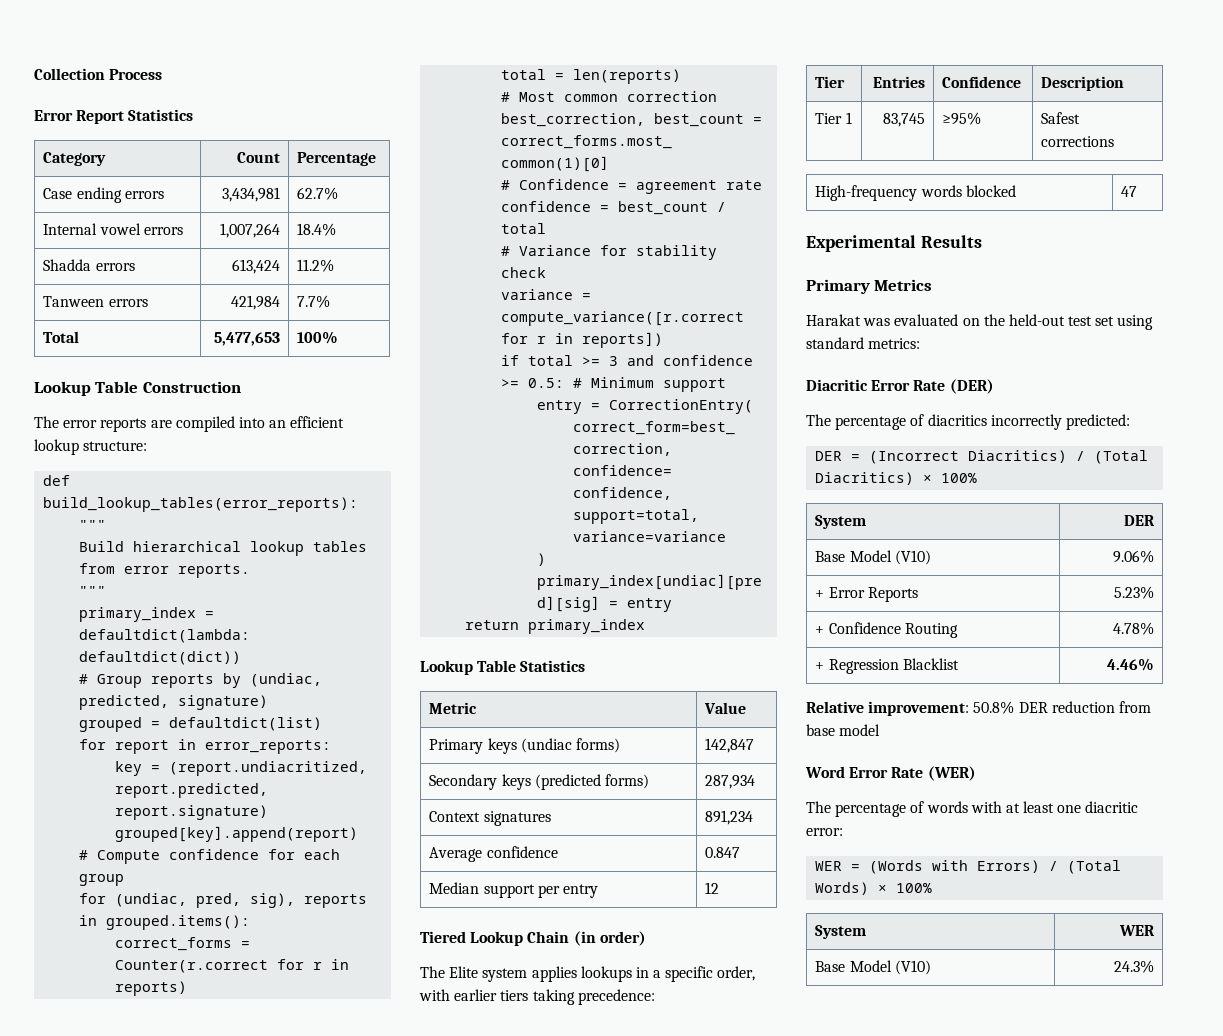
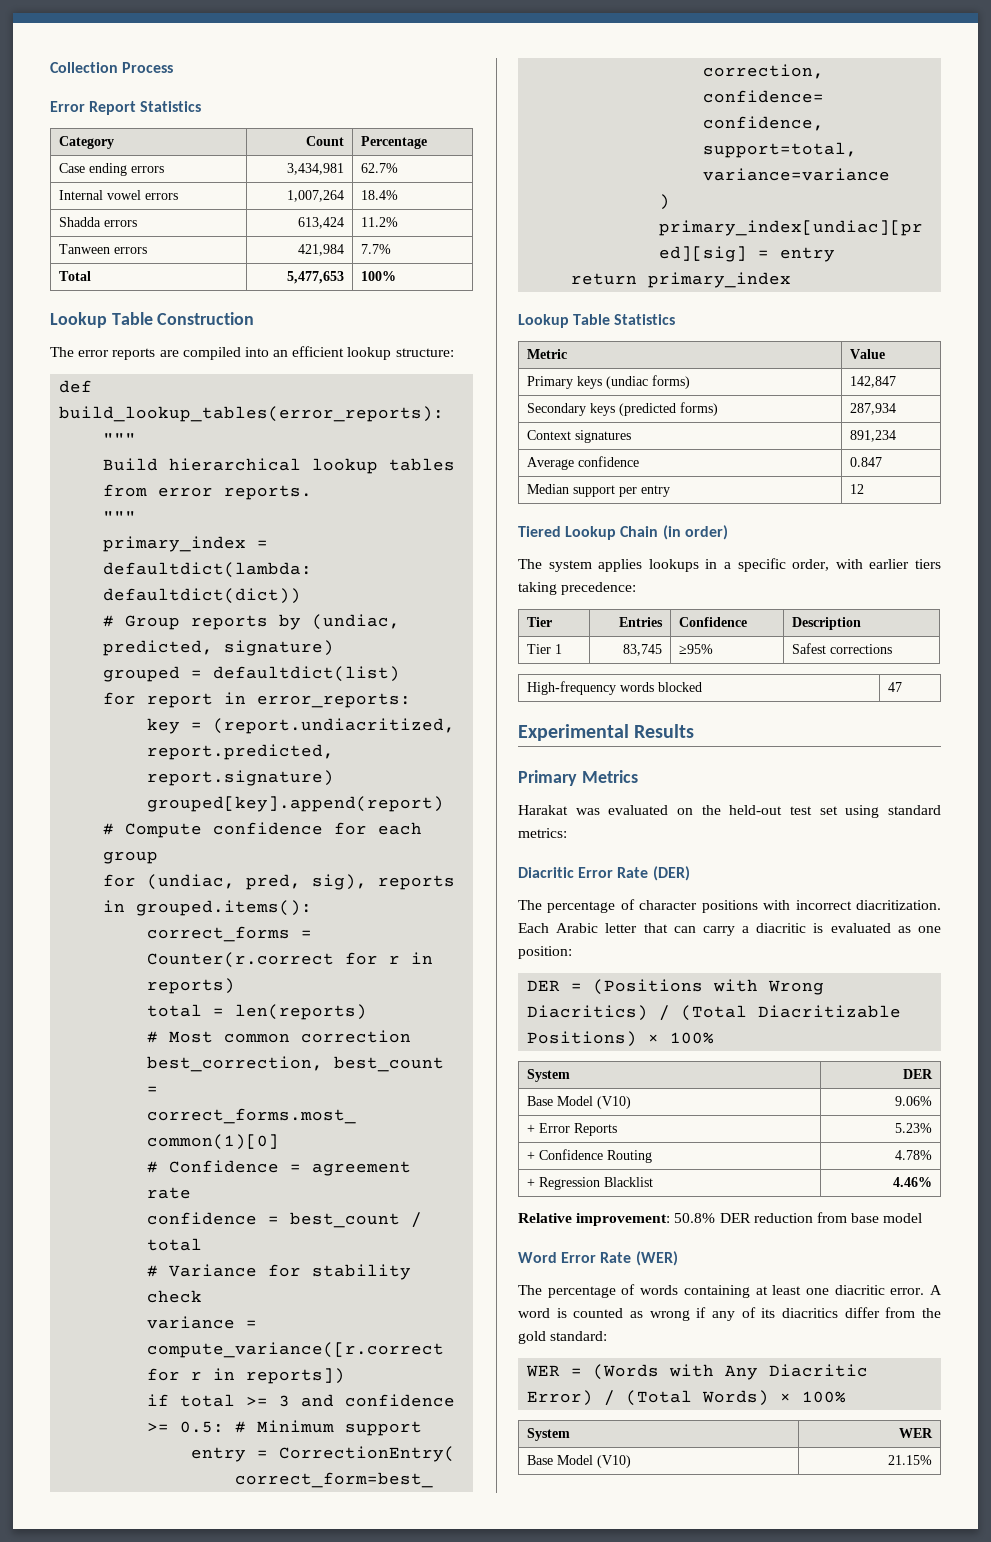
[449,966,479,978] Elite -> (542, 564) none
[927,414,1130,430] diacritics incorrectly predicted: -> [639,900,941,913] [518,923,941,936] [518,946,572,959] character positions with incorrect diacritization. Each Arabic letter that can carry a diacritic is evaluated as one position:
[869,451,960,464] (Incorrect -> [593,979,825,995] (Positions with Wrong
[815,472,915,485] Diacritics) -> [758,1005,902,1018] [527,1031,638,1047] Diacritizable Positions)
[970,801,1002,813] with -> [683,1285,750,1298] containing
[806,828,843,836] error: -> [890,1285,942,1295] [518,1307,941,1321] [518,1331,608,1344] error. A word is counted as wrong if any of its diacritics differ from the gold standard:
[977,860,1041,873] Errors) -> [725,1364,869,1380] [527,1390,594,1406] Any Diacritic Error)
[1113,960,1154,973] 24.3% -> [888,1455,933,1465] 21.15%

